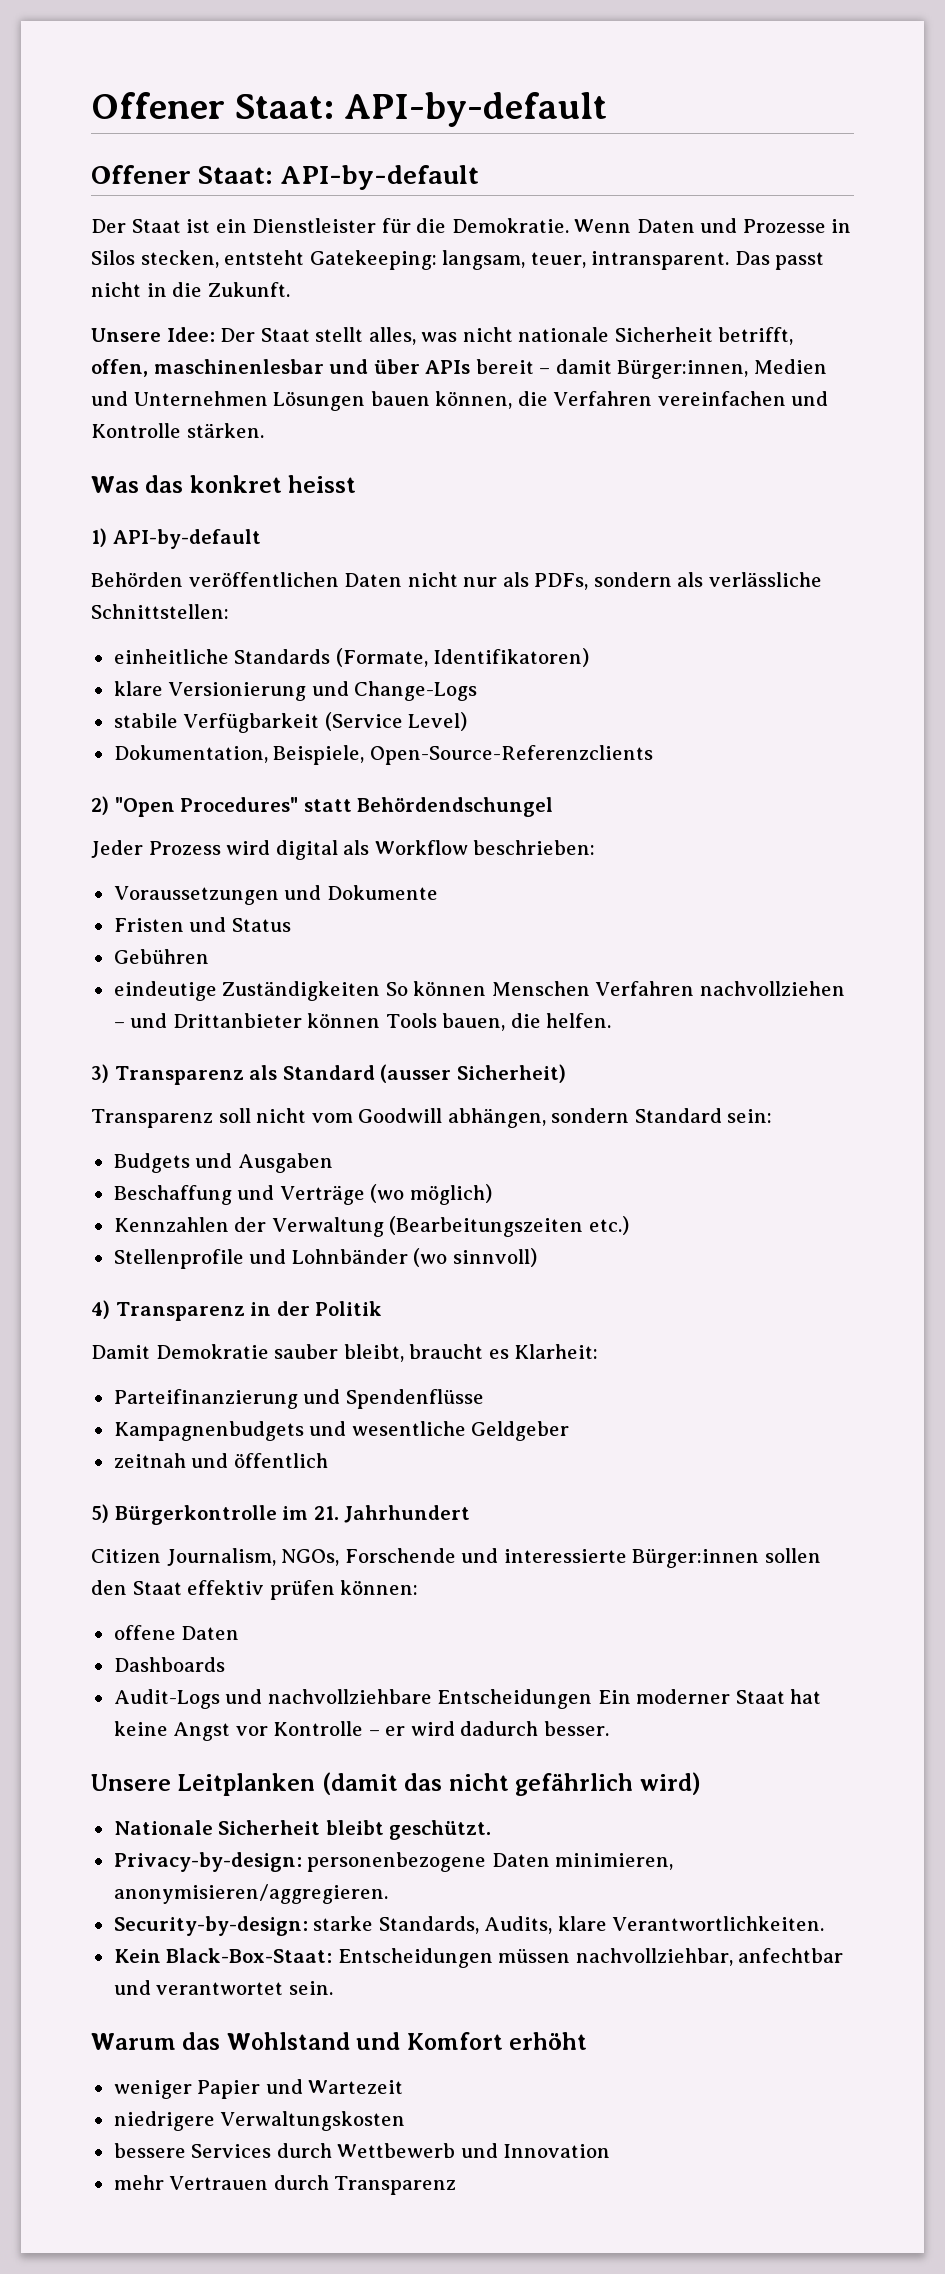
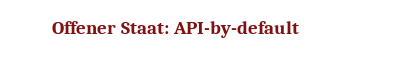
[91,92,607,127] [91,165,479,190] [91,218,852,233] [91,250,825,270] [91,282,290,297] [91,327,794,345] [91,359,827,379] [91,391,829,411] [91,423,264,438] [91,475,357,493] [91,528,261,549] [91,572,822,590] [91,604,229,619] [113,648,590,667] [113,681,478,701] [113,712,468,733] [113,745,653,765] [91,796,554,817] [91,840,596,860] [113,885,438,905] [113,917,291,932] [113,949,209,964] [113,981,845,1001] [113,1013,612,1031] [91,1064,566,1085] [91,1108,773,1128] [113,1153,333,1173] [113,1184,492,1205] [113,1216,629,1237] [113,1248,537,1269] [91,1300,383,1321] [91,1344,599,1362] [113,1389,484,1409] [113,1421,570,1441] [113,1453,328,1468] [91,1504,471,1525] [91,1548,821,1568] [91,1580,419,1600] [113,1625,240,1640] [113,1657,225,1672] [113,1689,822,1709] [113,1721,609,1741] [91,1772,701,1796] [113,1820,492,1840] [113,1852,674,1872] [113,1884,388,1904] [113,1916,825,1936] [113,1948,844,1968] [113,1980,333,1995] [91,2032,588,2050] [113,2079,404,2099] [113,2111,406,2131] [113,2143,611,2158] [113,2175,457,2195] Offener Staat: API-by-default // Offener Staat: API-by-default // Der Staat ist ein Dienstleister für die Demokratie. Wenn Daten und Prozesse in Silos stecken, entsteht Gatekeeping: langsam, teuer, intransparent. Das passt nicht in die Zukunft. // Unsere Idee: Der Staat stellt alles, was nicht nationale Sicherheit betrifft, offen, maschinenlesbar und über APIs bereit – damit Bürger:innen, Medien und Unternehmen Lösungen bauen können, die Verfahren vereinfachen und Kontrolle stärken. // Was das konkret heisst // 1) API-by-default // Behörden veröffentlichen Daten nicht nur als PDFs, sondern als verlässliche Schnittstellen: // einheitliche Standards (Formate, Identifikatoren) // klare Versionierung und Change-Logs // stabile Verfügbarkeit (Service Level) // Dokumentation, Beispiele, Open-Source-Referenzclients // 2) "Open Procedures" statt Behördendschungel // Jeder Prozess wird digital als Workflow beschrieben: // Voraussetzungen und Dokumente // Fristen und Status // Gebühren // eindeutige Zuständigkeiten So können Menschen Verfahren nachvollziehen – und Drittanbieter können Tools bauen, die helfen. // 3) Transparenz als Standard (ausser Sicherheit) // Transparenz soll nicht vom Goodwill abhängen, sondern Standard sein: // Budgets und Ausgaben // Beschaffung und Verträge (wo möglich) // Kennzahlen der Verwaltung (Bearbeitungszeiten etc.) // Stellenprofile und Lohnbänder (wo sinnvoll) // 4) Transparenz in der Politik // Damit Demokratie sauber bleibt, braucht es Klarheit: // Parteifinanzierung und Spendenflüsse // Kampagnenbudgets und wesentliche Geldgeber // zeitnah und öffentlich // 5) Bürgerkontrolle im 21. Jahrhundert // Citizen Journalism, NGOs, Forschende und interessierte Bürger:innen sollen den Staat effektiv prüfen können: // offene Daten // Dashboards // Audit-Logs und nachvollziehbare Entscheidungen Ein moderner Staat hat keine Angst vor Kontrolle – er wird dadurch besser. // Unsere Leitplanken (damit das nicht gefährlich wird) // Nationale Sicherheit bleibt geschützt. // Privacy-by-design: personenbezogene Daten minimieren, anonymisieren/aggregieren. // Security-by-design: starke Standards, Audits, klare Verantwortlichkeiten. // Kein Black-Box-Staat: Entscheidungen müssen nachvollziehbar, anfechtbar und verantwortet sein. // Warum das Wohlstand und Komfort erhöht // weniger Papier und Wartezeit // niedrigere Verwaltungskosten // bessere Services durch Wettbewerb und Innovation // mehr Vertrauen durch Transparenz -> [52,21,300,38] Offener Staat: API-by-default

